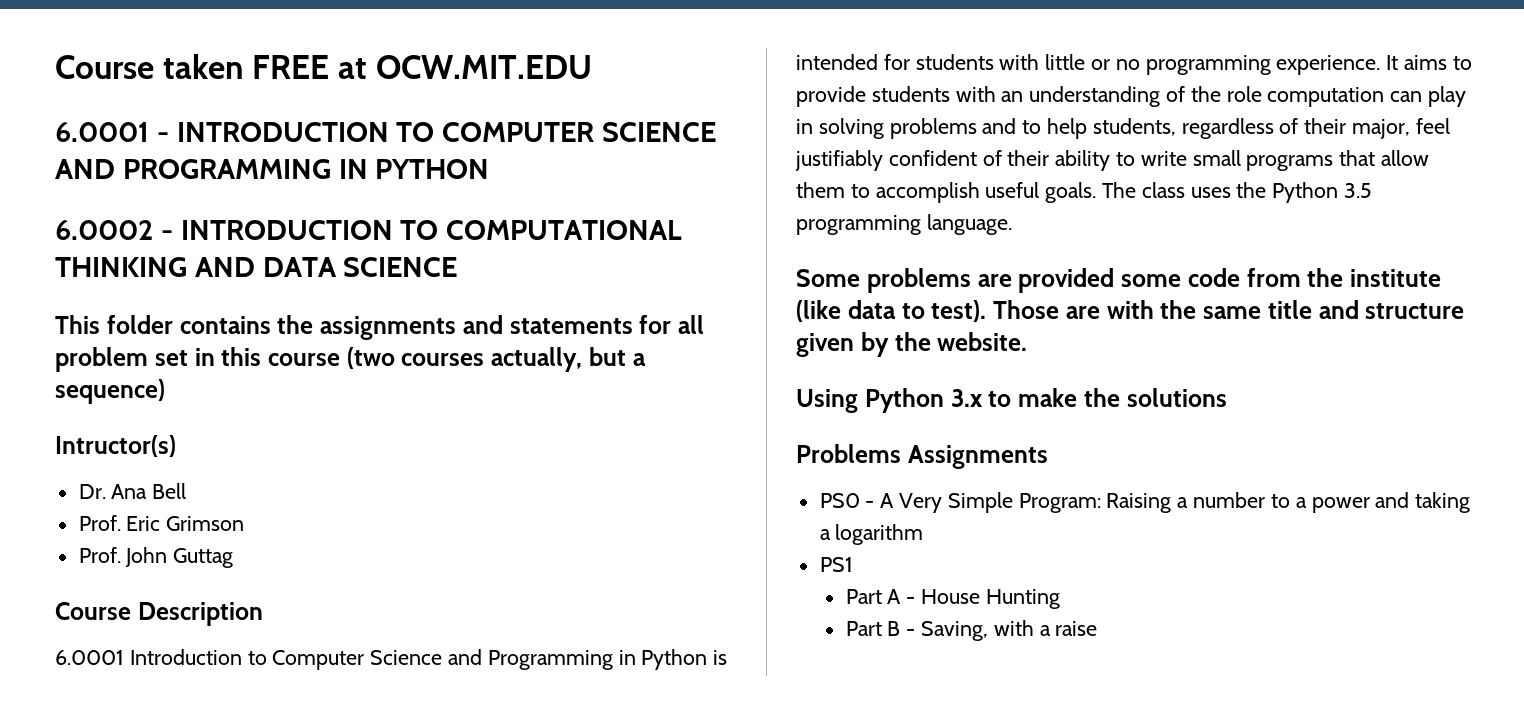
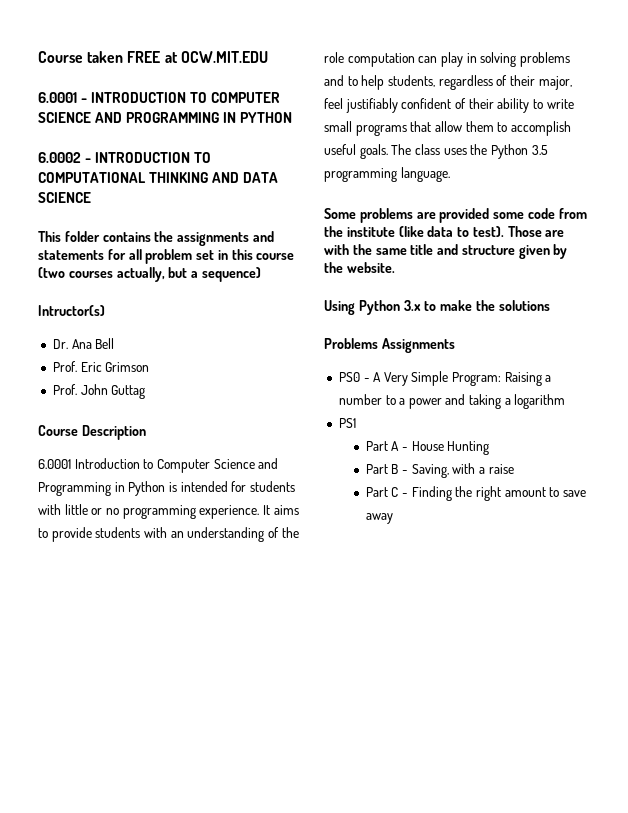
(1098, 628) none -> [365,486,586,501] [365,513,393,524] // Part C - Finding the right amount to save away

